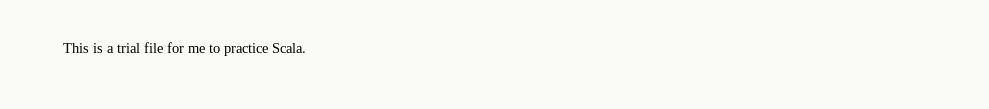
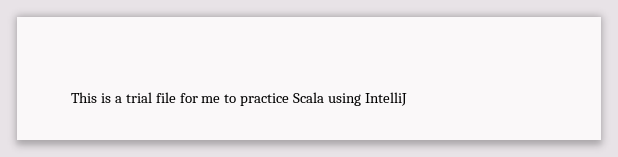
[272,43,306,53] Scala. -> [293,92,408,106] Scala using IntelliJ

